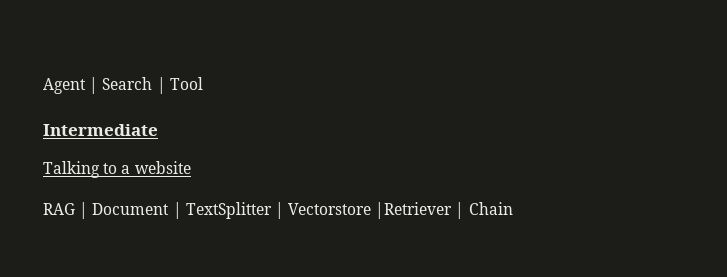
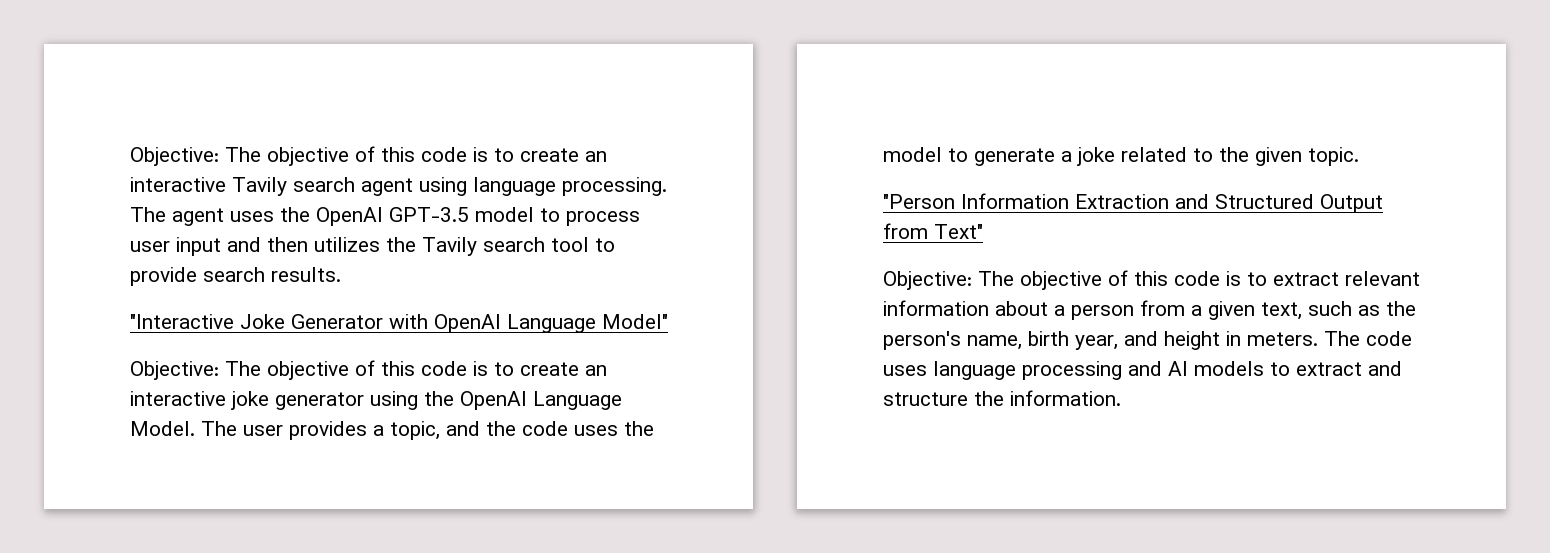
[43,77,203,94] [43,124,158,136] [43,161,191,178] [43,202,513,219] Agent | Search | Tool // Intermediate // Talking to a website // RAG | Document | TextSplitter | Vectorstore |Retriever | Chain -> [130,146,607,166] [130,177,667,196] [130,207,640,226] [130,237,615,256] [130,267,341,286] [130,314,668,333] [130,360,607,380] [130,391,622,410] [130,421,654,440] [883,147,1359,166] [883,193,1383,213] [883,223,983,239] [883,270,1420,290] [883,300,1416,320] [883,331,1412,350] [883,361,1402,380] [883,390,1121,406] Objective: The objective of this code is to create an interactive Tavily search agent using language processing. The agent uses the OpenAI GPT-3.5 model to process user input and then utilizes the Tavily search tool to provide search results. // "Interactive Joke Generator with OpenAI Language Model" // Objective: The objective of this code is to create an interactive joke generator using the OpenAI Language Model. The user provides a topic, and the code uses the model to generate a joke related to the given topic. // "Person Information Extraction and Structured Output from Text" // Objective: The objective of this code is to extract relevant information about a person from a given text, such as the person's name, birth year, and height in meters. The code uses language processing and AI models to extract and structure the information.

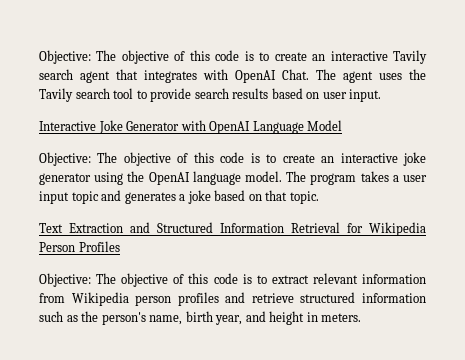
[419,177,667,196] [130,207,640,226] [130,237,380,256] using language processing. The agent uses the OpenAI GPT-3.5 model to process user input and then utilizes -> [116,69,402,83] that integrates with OpenAI Chat. The agent uses
[271,267,341,282] [130,314,234,329] results. // "Interactive -> [232,88,382,102] [39,121,96,131] results based on user input. // Interactive
[602,314,668,329] Model" -> [307,120,343,131] Model
[533,391,622,410] [130,421,654,440] [883,147,1302,166] Language Model. The user provides a topic, and the code uses the model to generate a joke related to the given -> [192,171,427,185] [39,190,288,204] language model. The program takes a user input topic and generates a joke based on that
[883,193,1069,209] "Person Information -> [39,223,63,233] Text
[1320,194,1383,213] [883,223,983,239] Output from Text" -> [220,222,426,236] [39,241,120,252] Information Retrieval for Wikipedia Person Profiles
[995,300,1302,320] about a person from a given text, -> [39,292,426,306] from Wikipedia person profiles and retrieve structured information
[1324,331,1412,346] [883,361,1402,380] [883,390,1121,406] The code uses language processing and AI models to extract and structure the information. -> (362, 317) none

